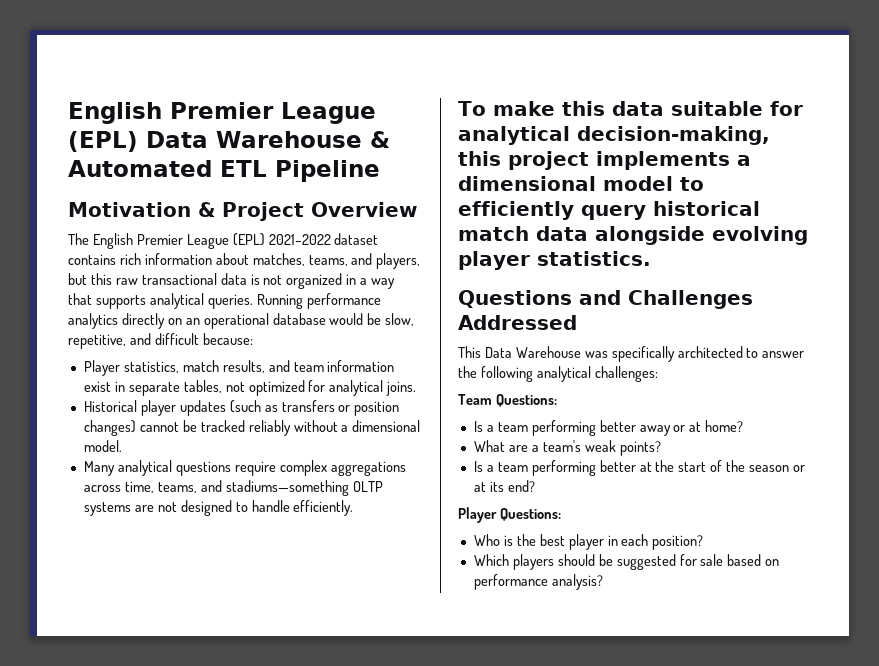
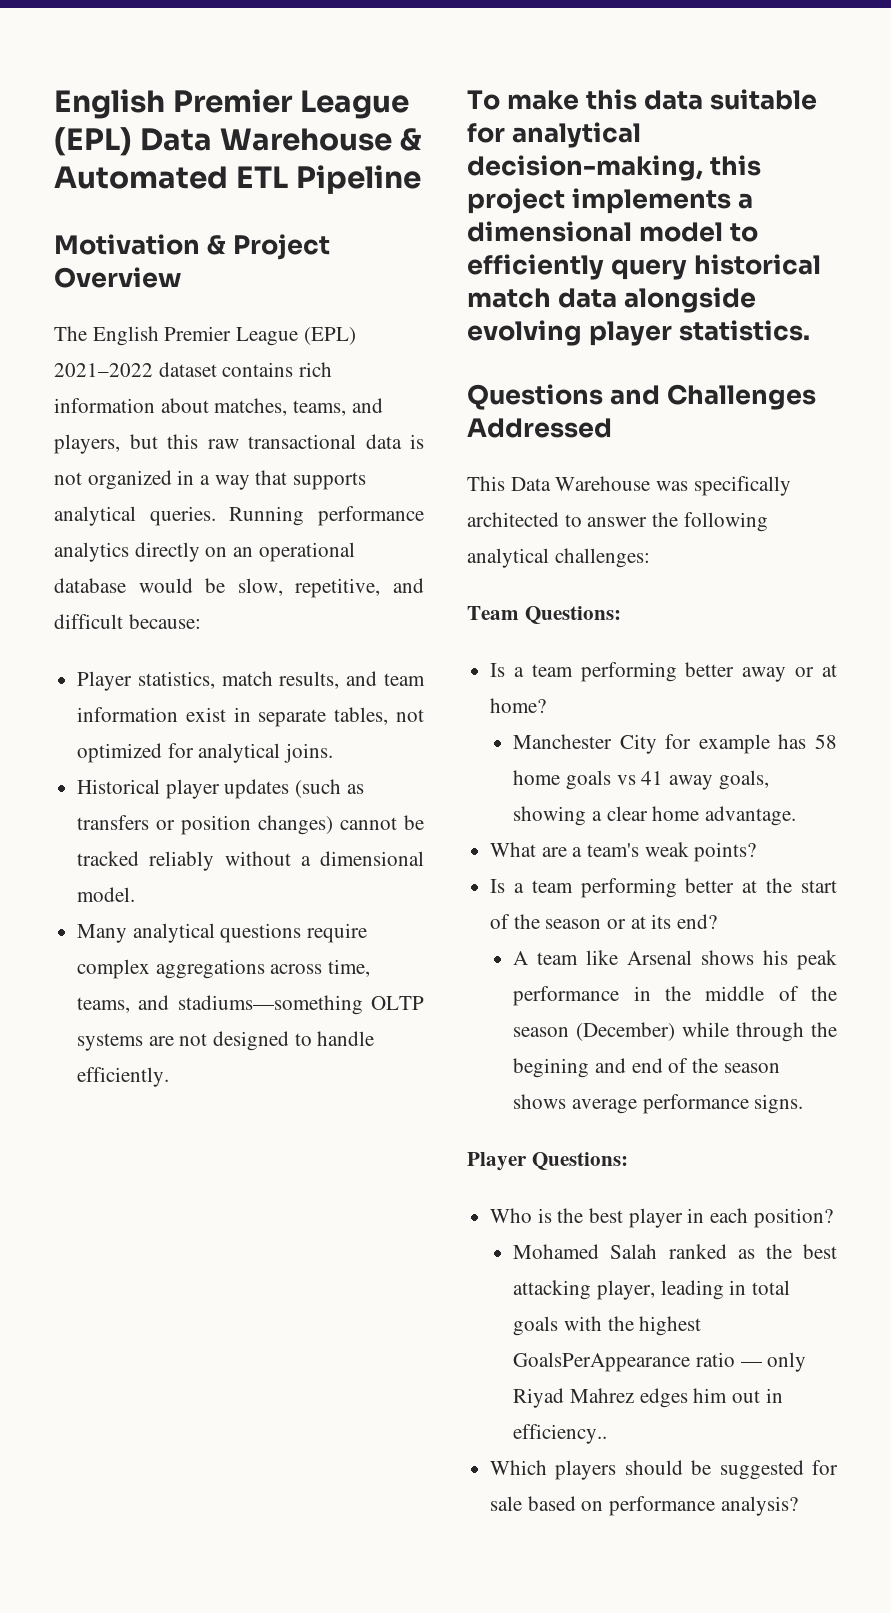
(744, 426) none -> [513,734,837,754] [513,770,769,790] [513,806,796,826] // Manchester City for example has 58 home goals vs 41 away goals, showing a clear home advantage.
(535, 486) none -> [513,950,837,970] [513,986,837,1006] [513,1022,837,1042] [513,1058,780,1078] [513,1094,804,1114] // A team like Arsenal shows his peak performance in the middle of the season (December) while through the begining and end of the season shows average performance signs.
(704, 542) none -> [513,1244,837,1259] [513,1280,790,1300] [513,1316,702,1336] [513,1352,807,1372] [513,1388,783,1408] [513,1424,608,1444] // Mohamed Salah ranked as the best attacking player, leading in total goals with the highest GoalsPerAppearance ratio — only Riyad Mahrez edges him out in efficiency..

